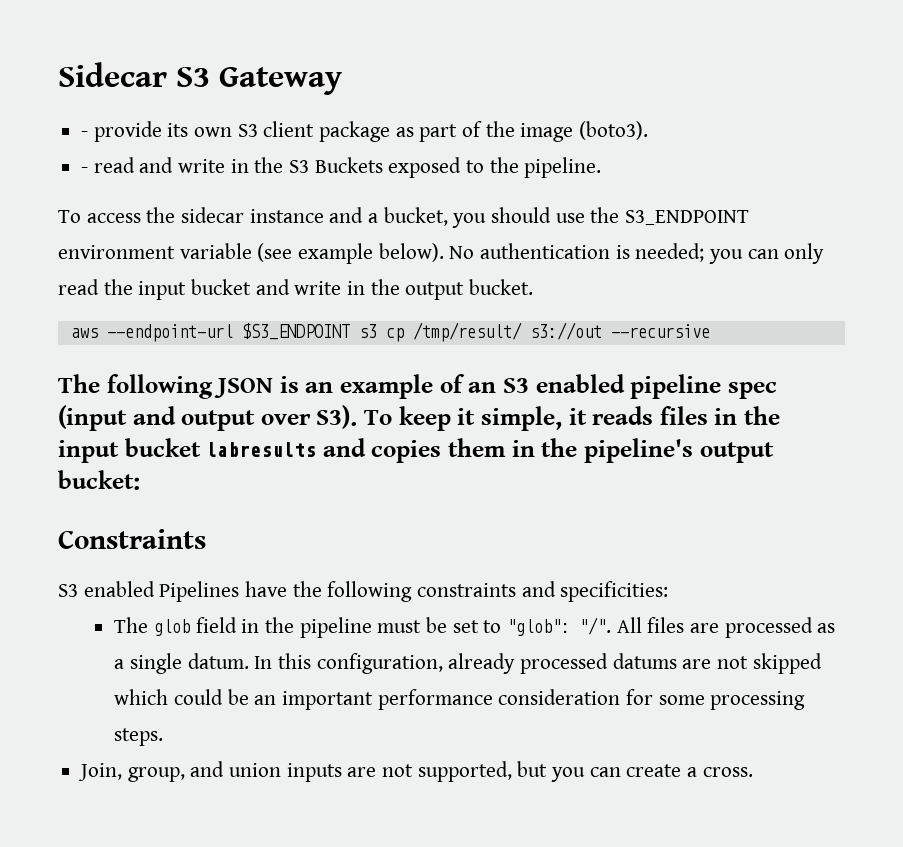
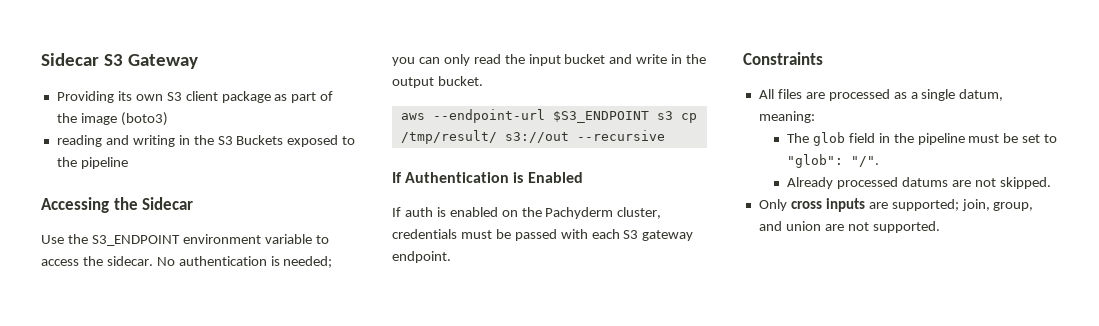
[81,121,162,142] - provide -> [56,91,114,103] Providing
[579,121,649,140] [81,157,226,173] (boto3). // - read and write -> [120,112,168,126] [56,135,175,147] (boto3) // reading and writing
[524,157,602,178] [58,207,750,228] [58,243,444,264] pipeline. // To access the sidecar instance and a bucket, you should use the S3_ENDPOINT environment variable (see example below). -> [80,157,128,169] [41,197,194,213] [41,234,329,246] [41,256,153,266] pipeline // Accessing the Sidecar // Use the S3_ENDPOINT environment variable to access the sidecar.
[58,374,777,399] [58,405,780,431] [58,438,774,463] [58,470,140,490] [58,529,206,549] [58,581,669,602] The following JSON is an example of an S3 enabled pipeline spec (input and output over S3). To keep it simple, it reads files in the input bucket labresults and copies them in the pipeline's output bucket: // Constraints // S3 enabled Pipelines have the following constraints and specificities: -> [392,172,583,183] [392,207,662,219] [392,229,694,241] [392,251,451,263] [743,52,823,65] [758,89,1004,101] [758,111,815,123] If Authentication is Enabled // If auth is enabled on the Pachyderm cluster, credentials must be passed with each S3 gateway endpoint. // Constraints // All files are processed as a single datum, meaning:
[616,617,836,638] [114,653,822,674] [114,689,806,710] [114,728,164,746] [78,763,123,781] All files are processed as a single datum. In this configuration, already processed datums are not skipped which could be an important performance consideration for some processing steps. // Join, -> [786,177,1051,189] [758,198,990,212] // Already processed datums are not skipped. // Only cross inputs are supported; join,
[286,761,753,782] inputs are not supported, but you can create a cross. -> [824,221,940,233] are not supported.

